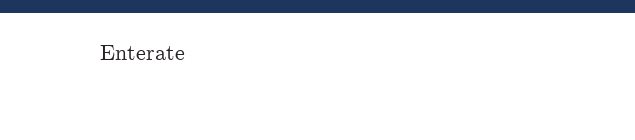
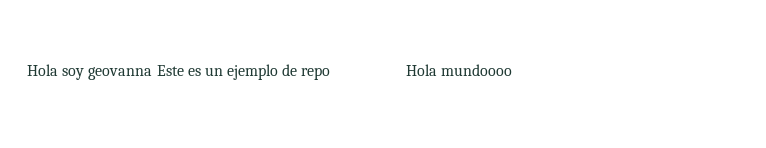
[100,45,185,60] Enterate -> [27,64,513,80] Hola soy geovanna Este es un ejemplo de repo Hola mundoooo

